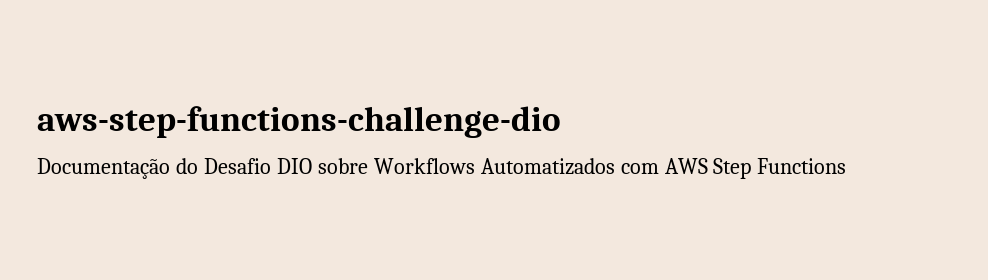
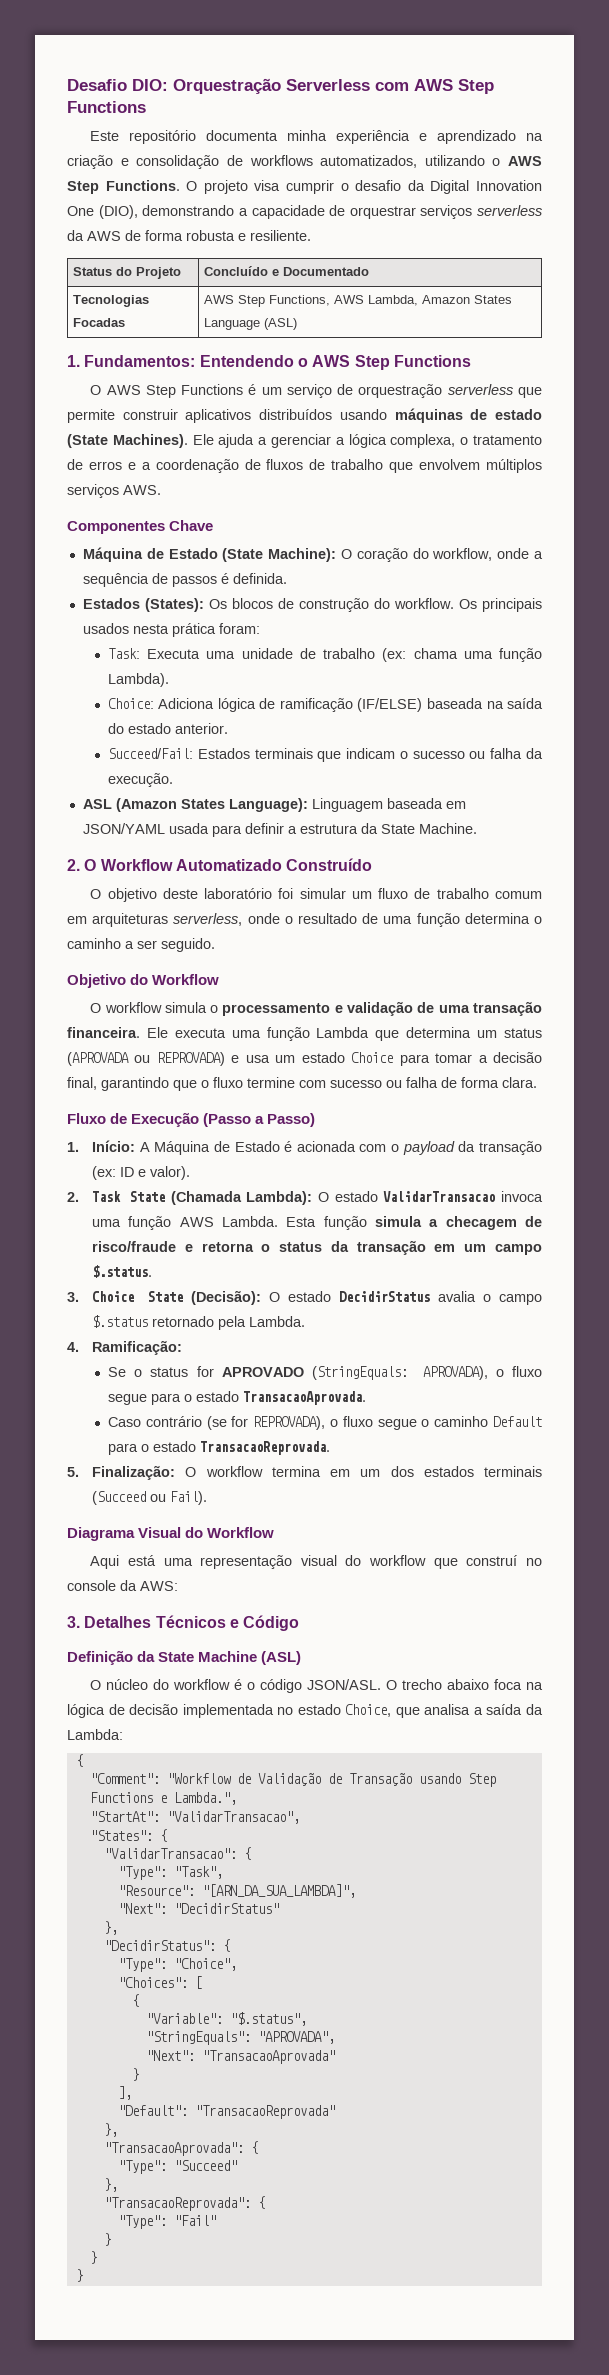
[37,106,561,138] [37,158,847,179] aws-step-functions-challenge-dio // Documentação do Desafio DIO sobre Workflows Automatizados com AWS Step Functions -> [67,78,494,94] [67,101,146,113] [90,130,543,144] [67,155,542,169] [67,180,543,194] [67,205,542,219] [67,230,311,241] [73,267,182,279] [204,266,370,276] [73,295,150,307] [73,318,126,327] [204,295,513,307] [204,318,298,330] [67,355,471,370] [90,384,542,398] [67,408,542,423] [67,434,542,448] [67,459,543,473] [67,484,161,498] [67,520,214,534] [82,547,543,562] [82,573,287,587] [82,598,542,612] [82,623,260,637] [107,648,542,662] [107,673,169,687] [107,698,543,712] [107,723,228,734] [107,748,543,762] [107,773,173,787] [82,798,466,812] [82,823,477,837] [67,858,373,871] [90,888,542,902] [67,913,542,927] [67,938,215,952] [67,974,220,988] [90,1001,542,1016] [67,1027,543,1041] [67,1052,542,1066] [67,1077,537,1091] [67,1112,316,1127] [67,1140,542,1155] [91,1166,190,1180] [67,1191,543,1205] [91,1216,542,1230] [91,1240,542,1255] [91,1265,152,1278] [67,1290,542,1305] [91,1315,305,1330] [67,1340,182,1355] [107,1366,542,1380] [107,1391,366,1405] [107,1416,543,1430] [107,1441,330,1455] [67,1465,542,1480] [91,1491,207,1505] [67,1527,275,1541] [90,1555,543,1569] [67,1580,178,1591] [67,1615,300,1631] [67,1650,302,1665] [90,1679,543,1693] [67,1704,543,1718] [67,1729,123,1740] [75,1754,83,1767] [89,1773,496,1787] [89,1792,237,1805] [89,1811,300,1824] [89,1829,167,1842] [103,1847,251,1860] [117,1866,223,1880] [117,1884,356,1898] [117,1903,279,1914] [103,1921,118,1935] [103,1939,230,1952] [117,1958,237,1972] [117,1976,202,1989] [131,1994,139,2007] [145,2012,307,2026] [145,2031,335,2045] [145,2050,335,2064] [131,2068,139,2081] [117,2086,132,2100] [117,2105,335,2119] [103,2123,118,2137] [103,2141,258,2156] [117,2160,237,2174] [103,2178,118,2192] [103,2196,265,2211] [117,2215,216,2229] [103,2233,111,2246] [89,2251,97,2264] [75,2269,83,2282] Desafio DIO: Orquestração Serverless com AWS Step Functions // Este repositório documenta minha experiência e aprendizado na criação e consolidação de workflows automatizados, utilizando o AWS Step Functions. O projeto visa cumprir o desafio da Digital Innovation One (DIO), demonstrando a capacidade de orquestrar serviços serverless da AWS de forma robusta e resiliente. // Status do Projeto | Concluído e Documentado // Tecnologias Focadas | AWS Step Functions, AWS Lambda, Amazon States Language (ASL) // 1. Fundamentos: Entendendo o AWS Step Functions // O AWS Step Functions é um serviço de orquestração serverless que permite construir aplicativos distribuídos usando máquinas de estado (State Machines). Ele ajuda a gerenciar a lógica complexa, o tratamento de erros e a coordenação de fluxos de trabalho que envolvem múltiplos serviços AWS. // Componentes Chave // Máquina de Estado (State Machine): O coração do workflow, onde a sequência de passos é definida. // Estados (States): Os blocos de construção do workflow. Os principais usados nesta prática foram: // Task: Executa uma unidade de trabalho (ex: chama uma função Lambda). // Choice: Adiciona lógica de ramificação (IF/ELSE) baseada na saída do estado anterior. // Succeed/Fail: Estados terminais que indicam o sucesso ou falha da execução. // ASL (Amazon States Language): Linguagem baseada em JSON/YAML usada para definir a estrutura da State Machine. // 2. O Workflow Automatizado Construído // O objetivo deste laboratório foi simular um fluxo de trabalho comum em arquiteturas serverless, onde o resultado de uma função determina o caminho a ser seguido. // Objetivo do Workflow // O workflow simula o processamento e validação de uma transação financeira. Ele executa uma função Lambda que determina um status (APROVADA ou REPROVADA) e usa um estado Choice para tomar a decisão final, garantindo que o fluxo termine com sucesso ou falha de forma clara. // Fluxo de Execução (Passo a Passo) // 1. Início: A Máquina de Estado é acionada com o payload da transação (ex: ID e valor). // 2. Task State (Chamada Lambda): O estado ValidarTransacao invoca uma função AWS Lambda. Esta função simula a checagem de risco/fraude e retorna o status da transação em um campo $.status. // 3. Choice State (Decisão): O estado DecidirStatus avalia o campo $.status retornado pela Lambda. // 4. Ramificação: // Se o status for APROVADO (StringEquals: APROVADA), o fluxo segue para o estado TransacaoAprovada. // Caso contrário (se for REPROVADA), o fluxo segue o caminho Default para o estado TransacaoReprovada. // 5. Finalização: O workflow termina em um dos estados terminais (Succeed ou Fail). // Diagrama Visual do Workflow // Aqui está uma representação visual do workflow que construí no console da AWS: // 3. Detalhes Técnicos e Código // Definição da State Machine (ASL) // O núcleo do workflow é o código JSON/ASL. O trecho abaixo foca na lógica de decisão implementada no estado Choice, que analisa a saída da Lambda: // { // "Comment": "Workflow de Validação de Transação usando Step Functions e Lambda.", // "StartAt": "ValidarTransacao", // "States": { // "ValidarTransacao": { // "Type": "Task", // "Resource": "[ARN_DA_SUA_LAMBDA]", // "Next": "DecidirStatus" // }, // "DecidirStatus": { // "Type": "Choice", // "Choices": [ // { // "Variable": "$.status", // "StringEquals": "APROVADA", // "Next": "TransacaoAprovada" // } // ], // "Default": "TransacaoReprovada" // }, // "TransacaoAprovada": { // "Type": "Succeed" // }, // "TransacaoReprovada": { // "Type": "Fail" // } // } // }

